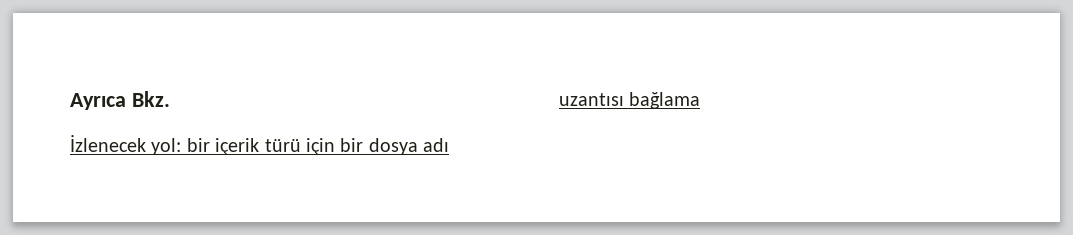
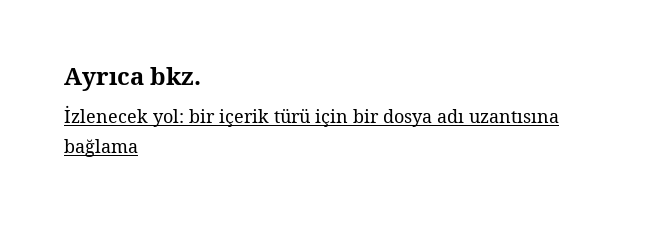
[131,91,170,107] Bkz. -> [150,67,202,85] bkz.
[559,93,624,106] uzantısı -> [469,111,559,123] uzantısına

